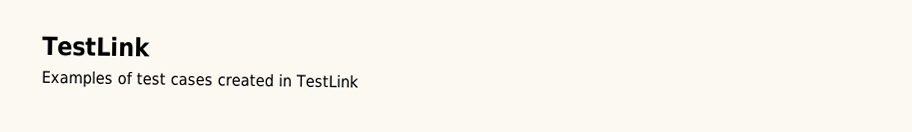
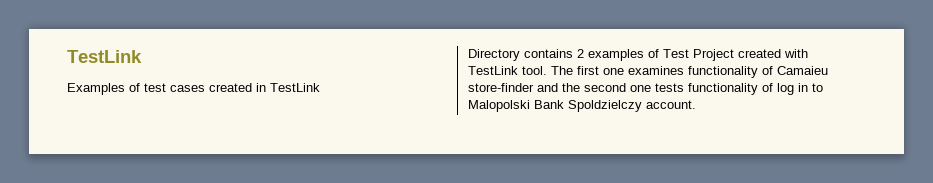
(359, 81) none -> [468,49,808,61] [468,66,828,78] [468,83,823,95] [468,100,696,112] // Directory contains 2 examples of Test Project created with TestLink tool. The first one examines functionality of Camaieu store-finder and the second one tests functionality of log in to Malopolski Bank Spoldzielczy account.

